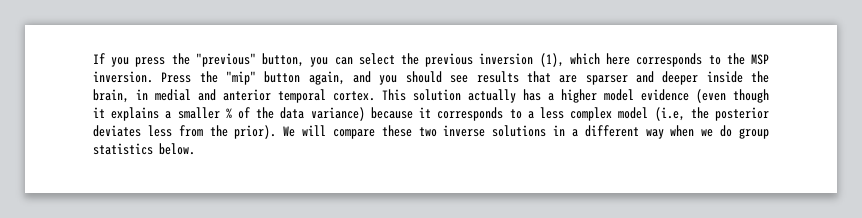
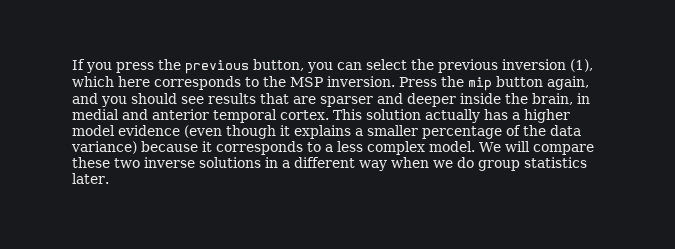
[195,53,256,67] "previous" -> [185,60,249,74] previous
[226,71,257,85] "mip" -> [468,77,492,91] mip
[225,108,232,119] % -> [422,126,502,139] percentage
[618,107,770,121] [93,125,277,139] model (i.e, the posterior deviates less from the prior). -> [429,141,475,152] model.
[159,143,195,155] below. -> [72,173,109,184] later.

